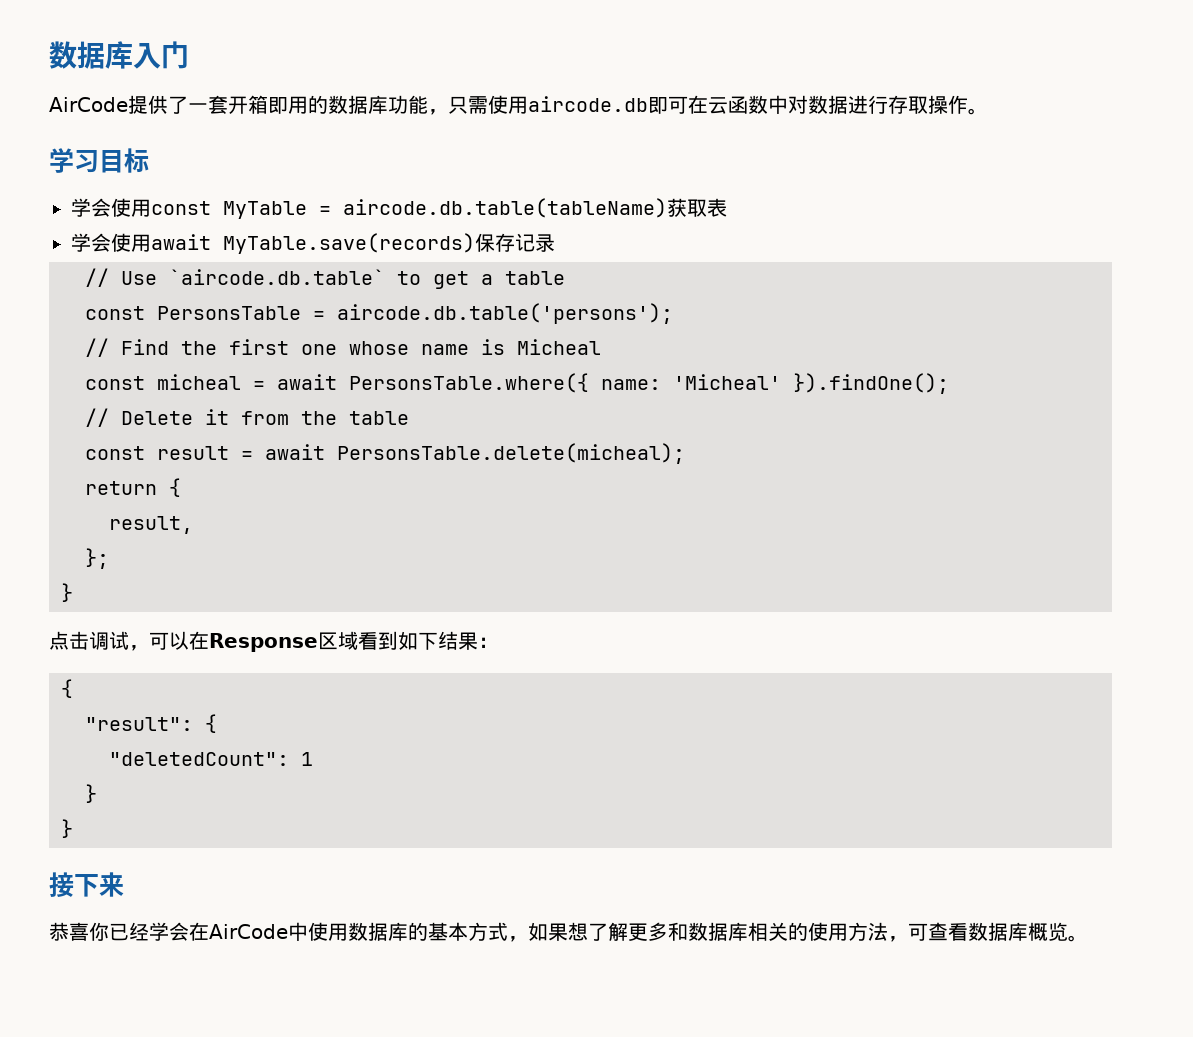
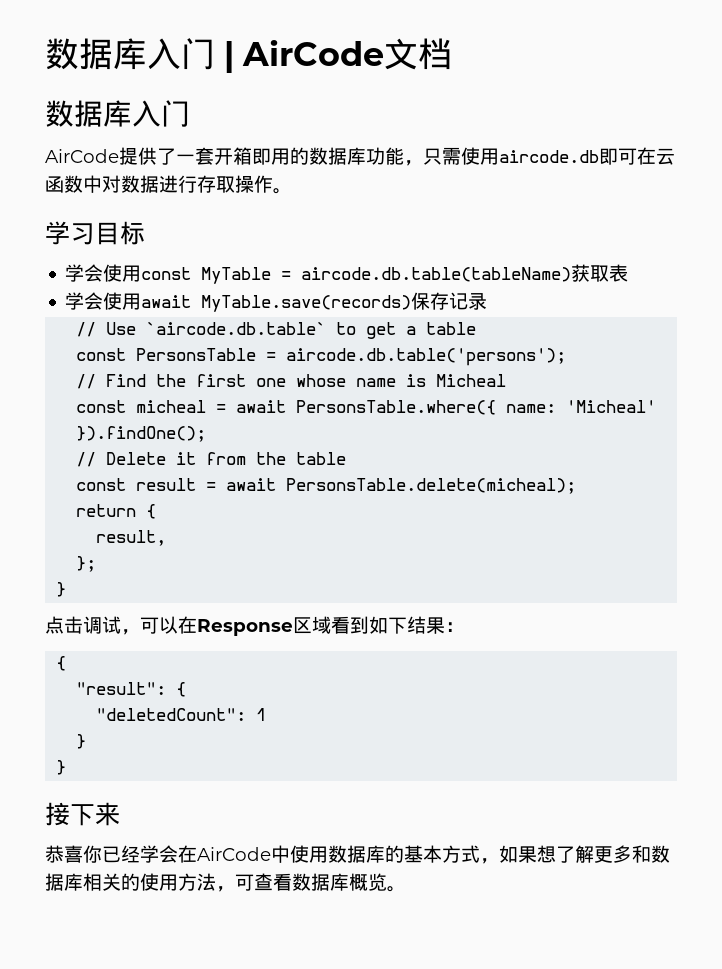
[49,41,189,69] 数据库入门 -> [45,38,453,73] [45,100,190,127] 数据库入门 | AirCode文档 // 数据库入门

